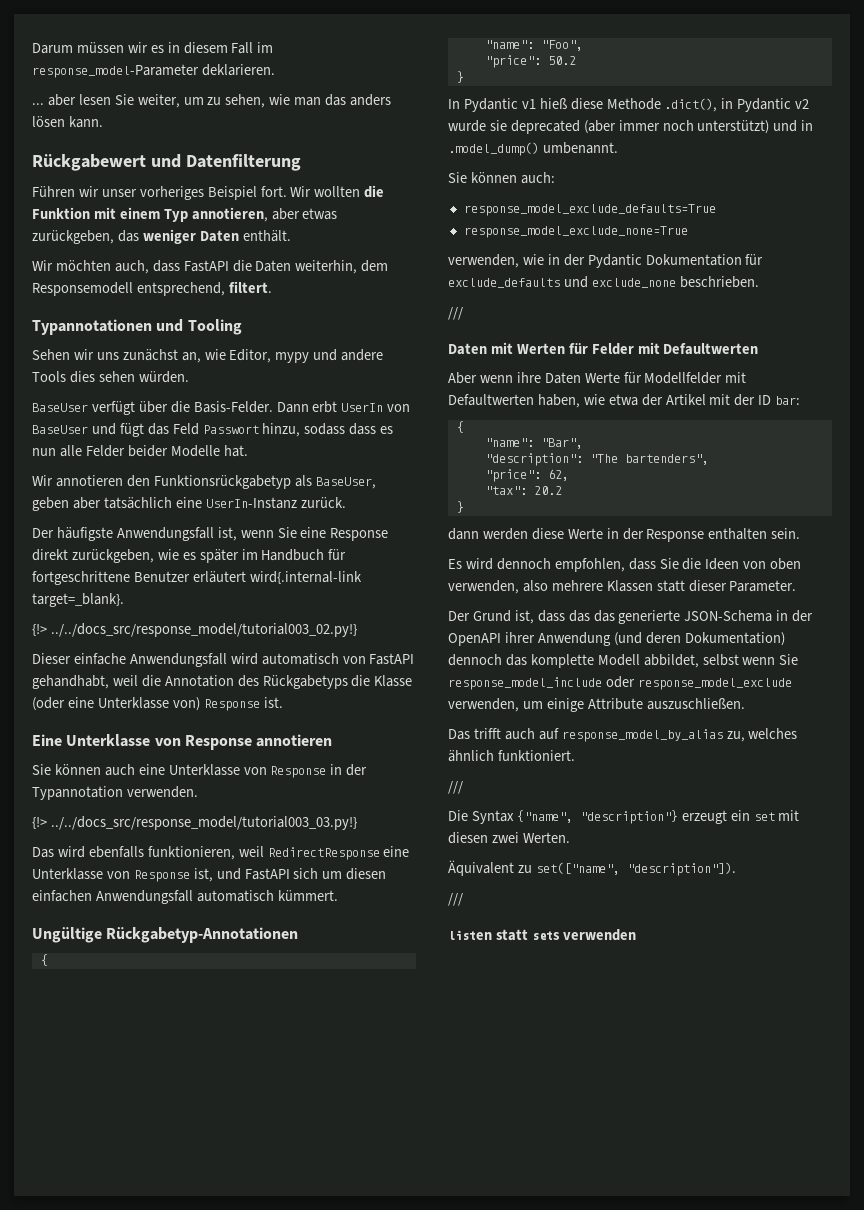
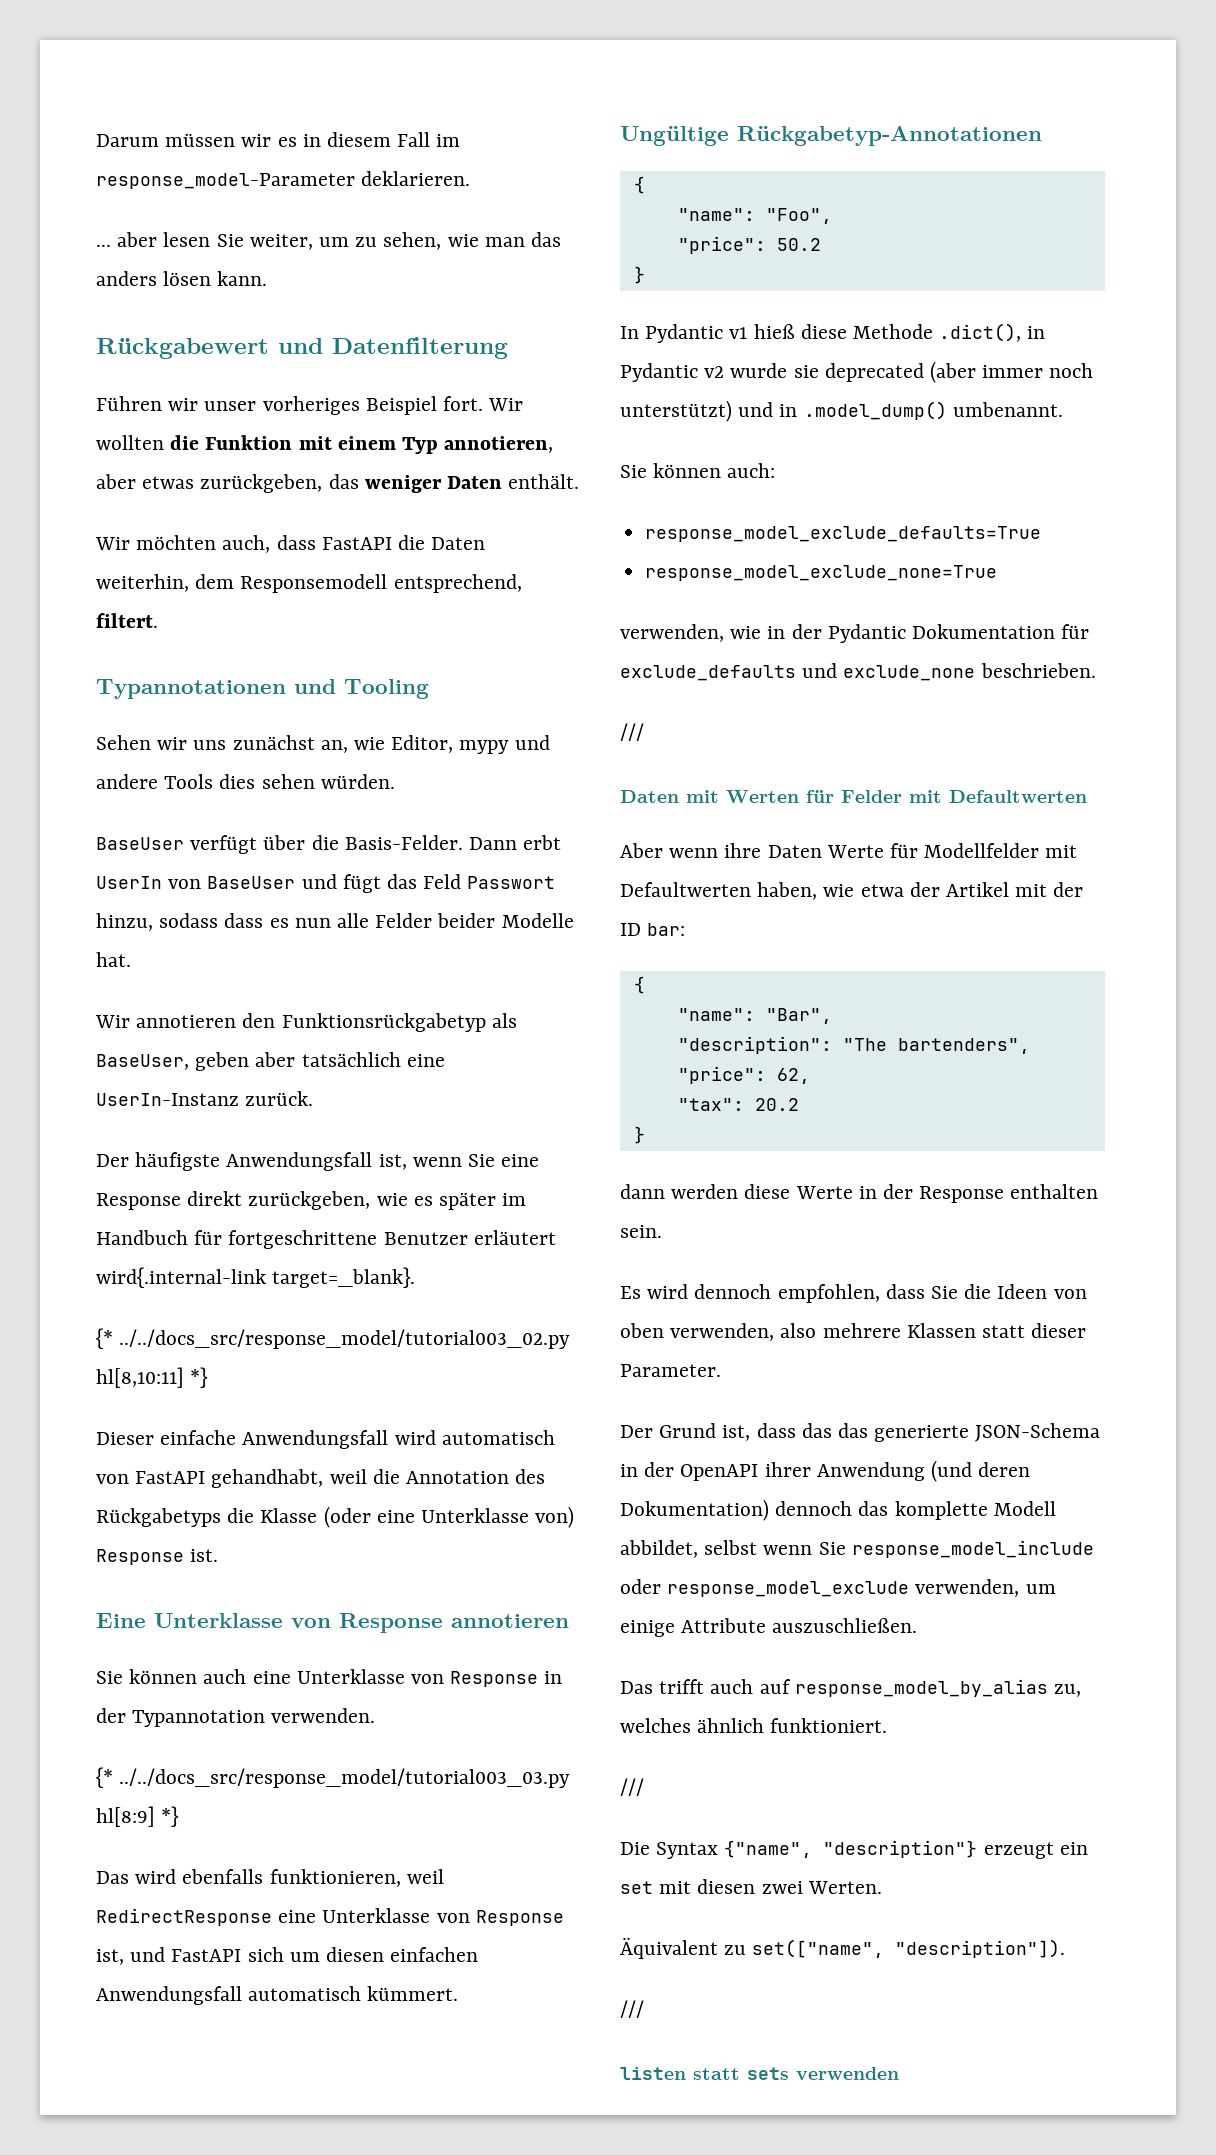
[32,623,357,637] {!> ../../docs_src/response_model/tutorial003_02.py!} -> [96,1328,571,1349] [96,1367,209,1388] {* ../../docs_src/response_model/tutorial003_02.py hl[8,10:11] *}
[32,816,357,830] {!> ../../docs_src/response_model/tutorial003_03.py!} -> [96,1767,571,1788] [96,1806,180,1827] {* ../../docs_src/response_model/tutorial003_03.py hl[8:9] *}

